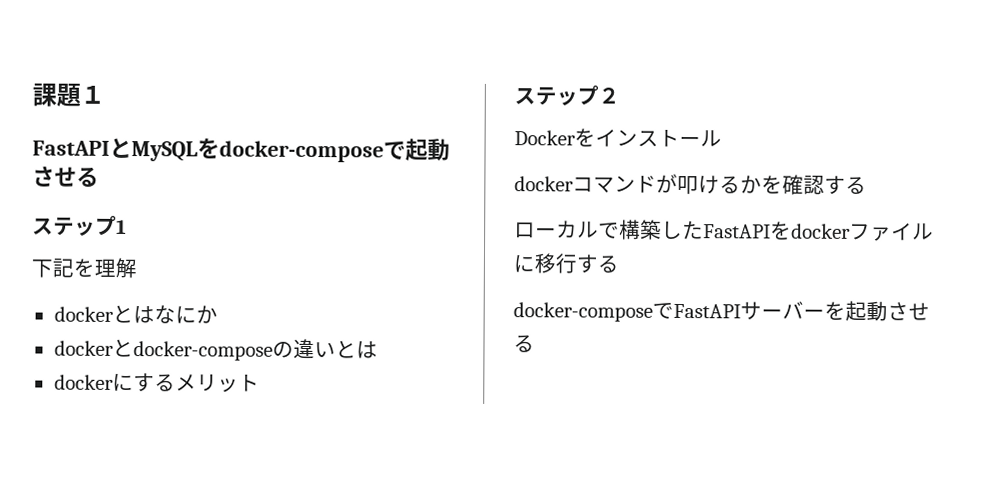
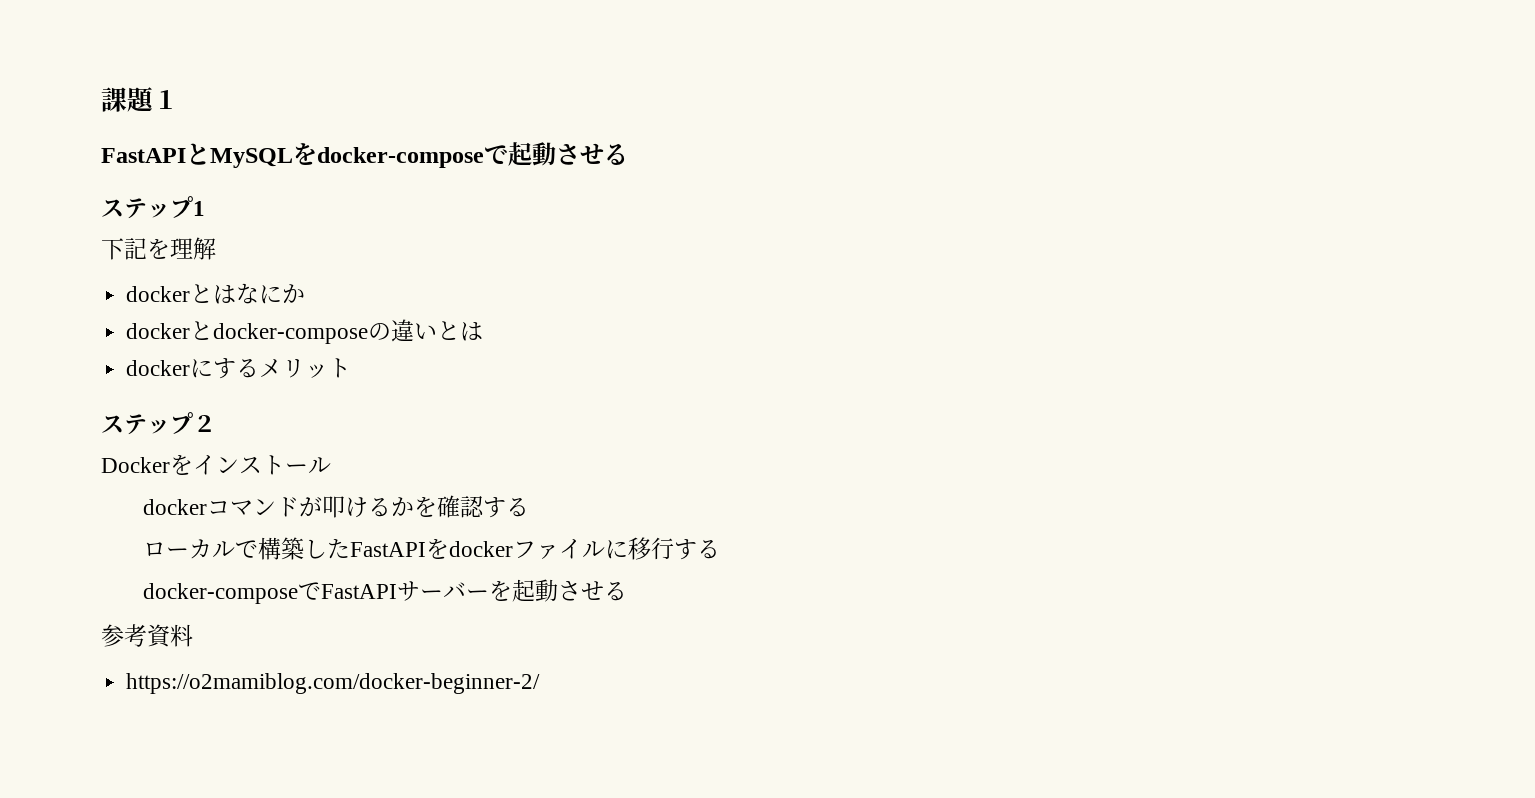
(535, 344) none -> [101,624,193,648] [126,673,541,694] // 参考資料 // https://o2mamiblog.com/docker-beginner-2/

